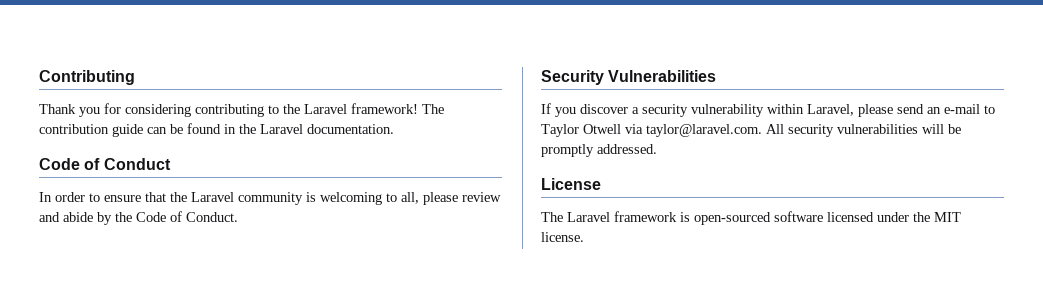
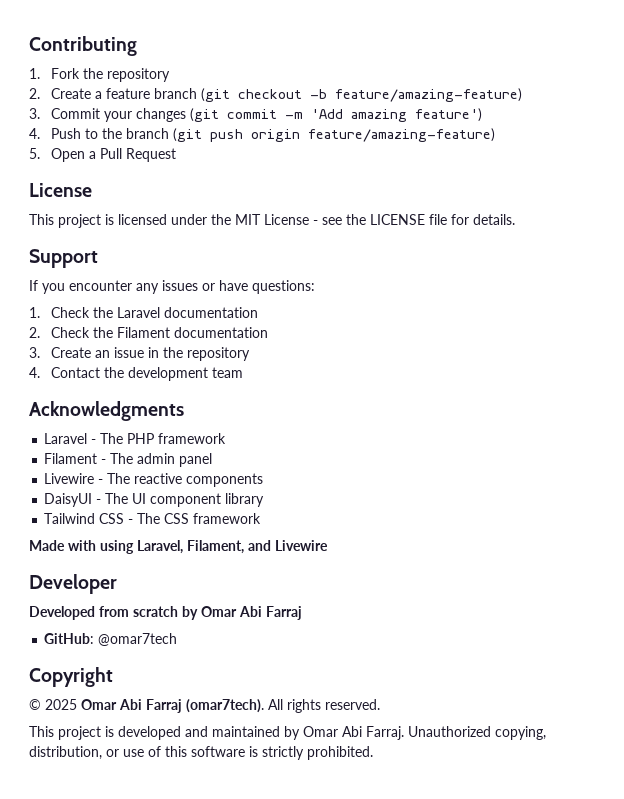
[39,103,444,117] [39,123,394,137] [39,158,171,170] [39,192,501,205] [39,211,238,225] [541,70,717,85] [541,103,995,117] [541,124,961,137] [541,144,657,157] [541,178,601,190] [541,211,961,225] [541,232,584,242] Thank you for considering contributing to the Laravel framework! The contribution guide can be found in the Laravel documentation. // Code of Conduct // In order to ensure that the Laravel community is welcoming to all, please review and abide by the Code of Conduct. // Security Vulnerabilities // If you discover a security vulnerability within Laravel, please send an e-mail to Taylor Otwell via taylor@laravel.com. All security vulnerabilities will be promptly addressed. // License // The Laravel framework is open-sourced software licensed under the MIT license. -> [29,68,170,82] [29,88,522,102] [29,108,482,122] [29,128,495,142] [29,148,176,162] [29,183,92,197] [29,214,515,228] [29,249,98,268] [29,280,315,294] [29,307,258,318] [29,327,268,338] [29,347,250,361] [29,367,243,381] [29,401,184,421] [44,433,227,444] [44,453,213,467] [44,473,264,487] [44,493,265,507] [44,513,262,524] [29,540,328,554] [29,574,117,594] [29,606,302,620] [44,633,178,646] [29,667,113,687] [29,699,380,713] [29,726,546,740] [29,746,373,760] 1. Fork the repository // 2. Create a feature branch (git checkout -b feature/amazing-feature) // 3. Commit your changes (git commit -m 'Add amazing feature') // 4. Push to the branch (git push origin feature/amazing-feature) // 5. Open a Pull Request // License // This project is licensed under the MIT License - see the LICENSE file for details. // Support // If you encounter any issues or have questions: // 1. Check the Laravel documentation // 2. Check the Filament documentation // 3. Create an issue in the repository // 4. Contact the development team // Acknowledgments // Laravel - The PHP framework // Filament - The admin panel // Livewire - The reactive components // DaisyUI - The UI component library // Tailwind CSS - The CSS framework // Made with using Laravel, Filament, and Livewire // Developer // Developed from scratch by Omar Abi Farraj // GitHub: @omar7tech // Copyright // © 2025 Omar Abi Farraj (omar7tech). All rights reserved. // This project is developed and maintained by Omar Abi Farraj. Unauthorized copying, distribution, or use of this software is strictly prohibited.

